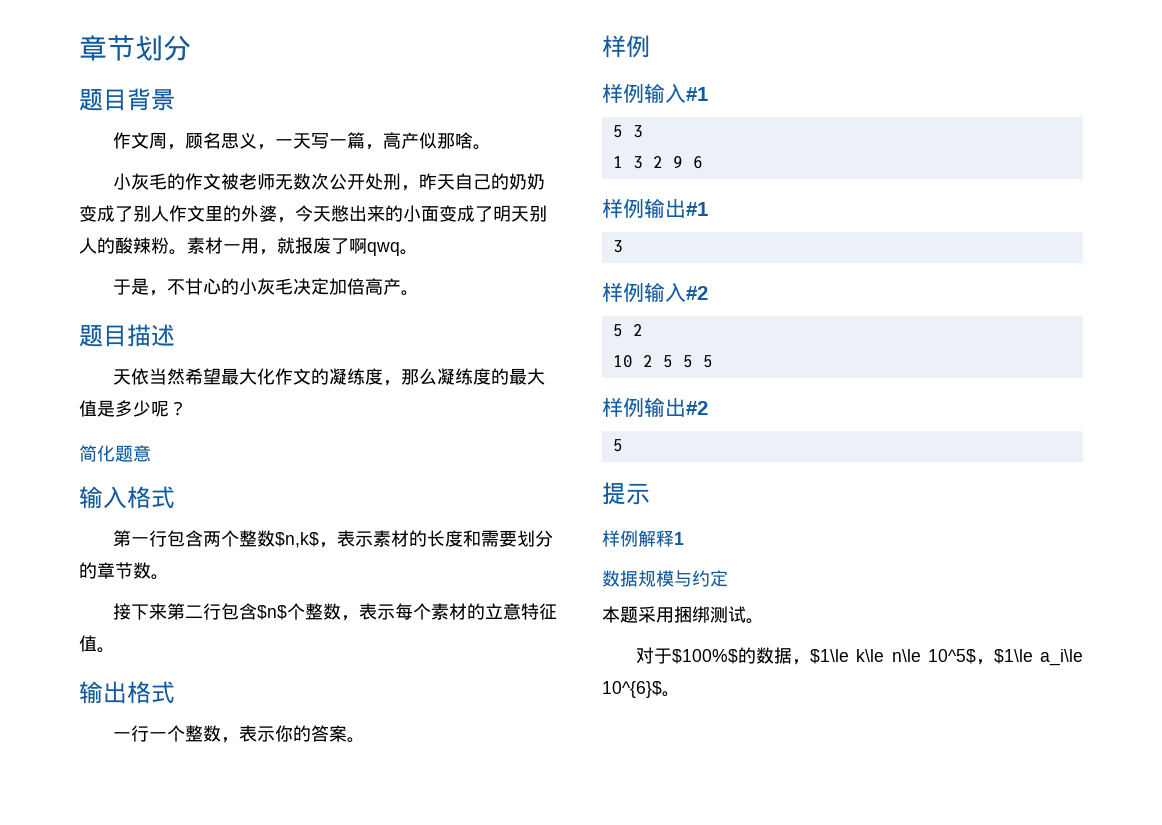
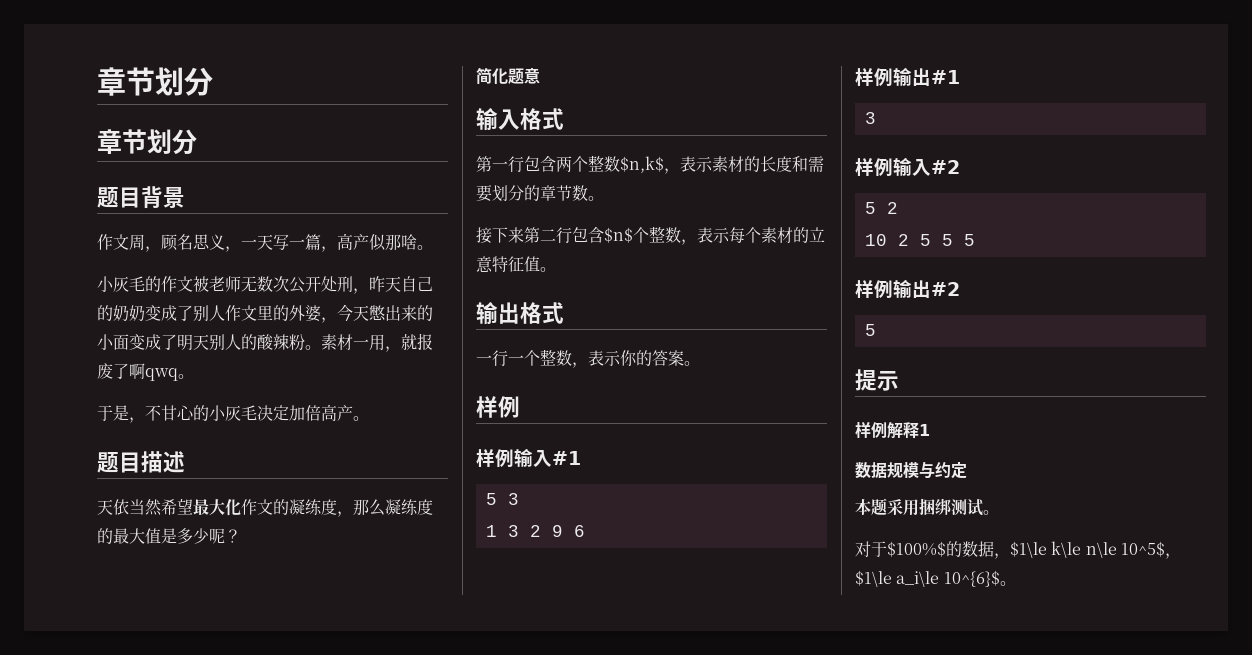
[79,35,191,61] 章节划分 -> [97,67,213,96] [97,129,197,155] 章节划分 // 章节划分

